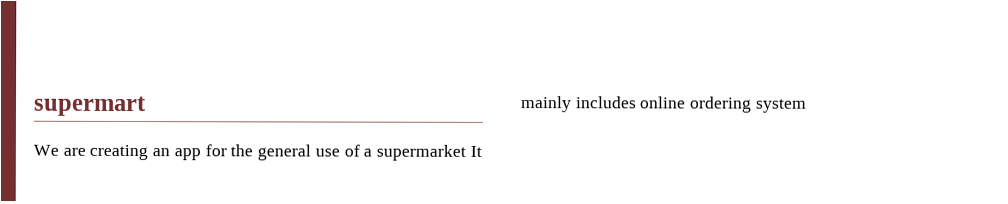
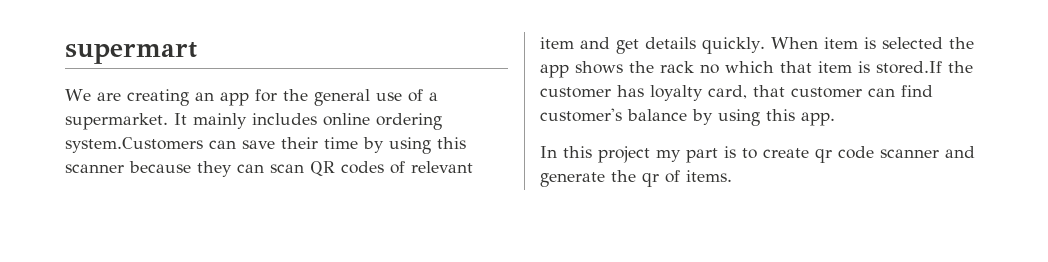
[375,144,466,161] supermarket -> [65,113,168,130] supermarket.
[754,98,807,113] system -> [65,137,466,154] [65,161,473,177] [540,37,974,54] [540,61,973,78] [540,85,933,101] [540,108,835,126] [540,146,975,163] [540,170,732,187] system.Customers can save their time by using this scanner because they can scan QR codes of relevant item and get details quickly. When item is selected the app shows the rack no which that item is stored.If the customer has loyalty card, that customer can find customer's balance by using this app. // In this project my part is to create qr code scanner and generate the qr of items.

